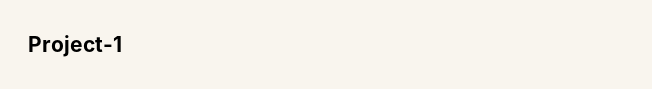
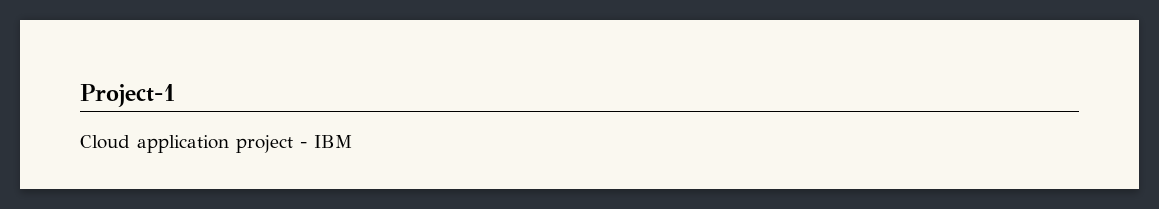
(122, 46) none -> [80,135,352,153] // Cloud application project - IBM

